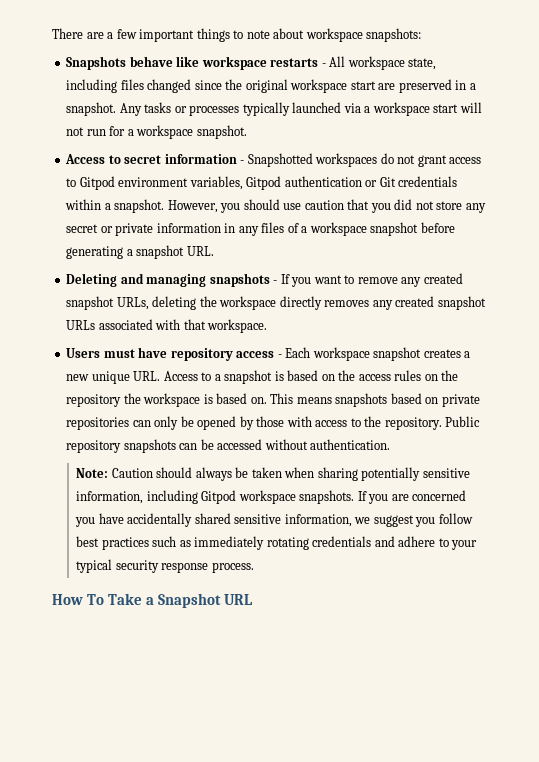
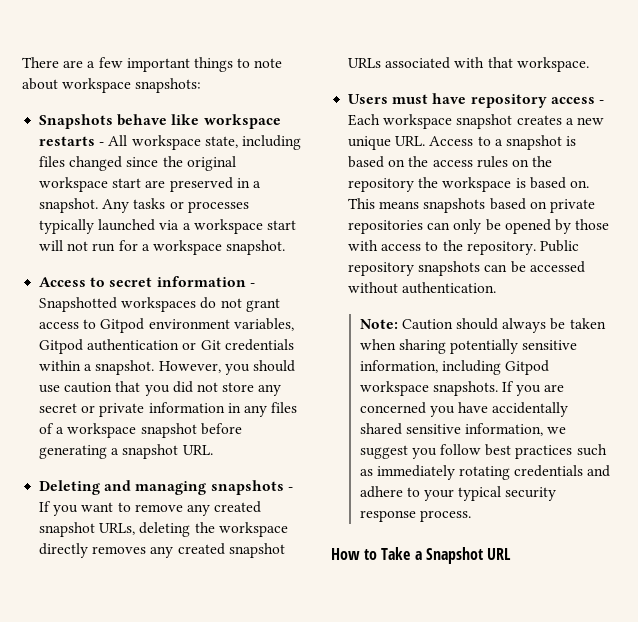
[86,594,104,605] To -> [364,549,378,560] to

